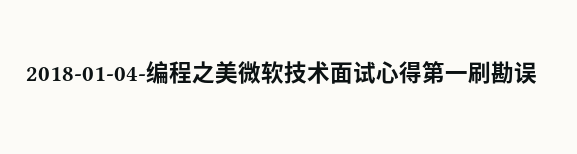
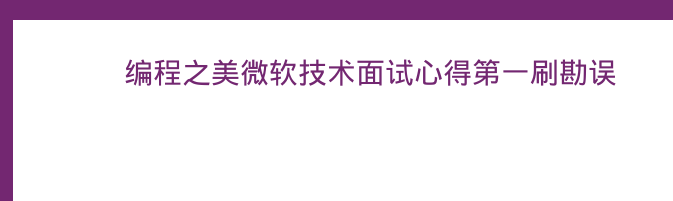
[26,67,146,81] 2018-01-04- -> (124, 72) none

